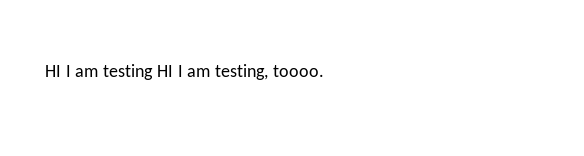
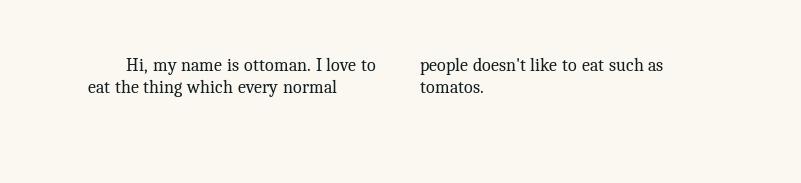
[45,64,324,80] HI I am testing HI I am testing, toooo. -> [125,57,376,75] [88,79,337,97] [420,57,664,75] [420,82,484,93] Hi, my name is ottoman. I love to eat the thing which every normal people doesn't like to eat such as tomatos.

